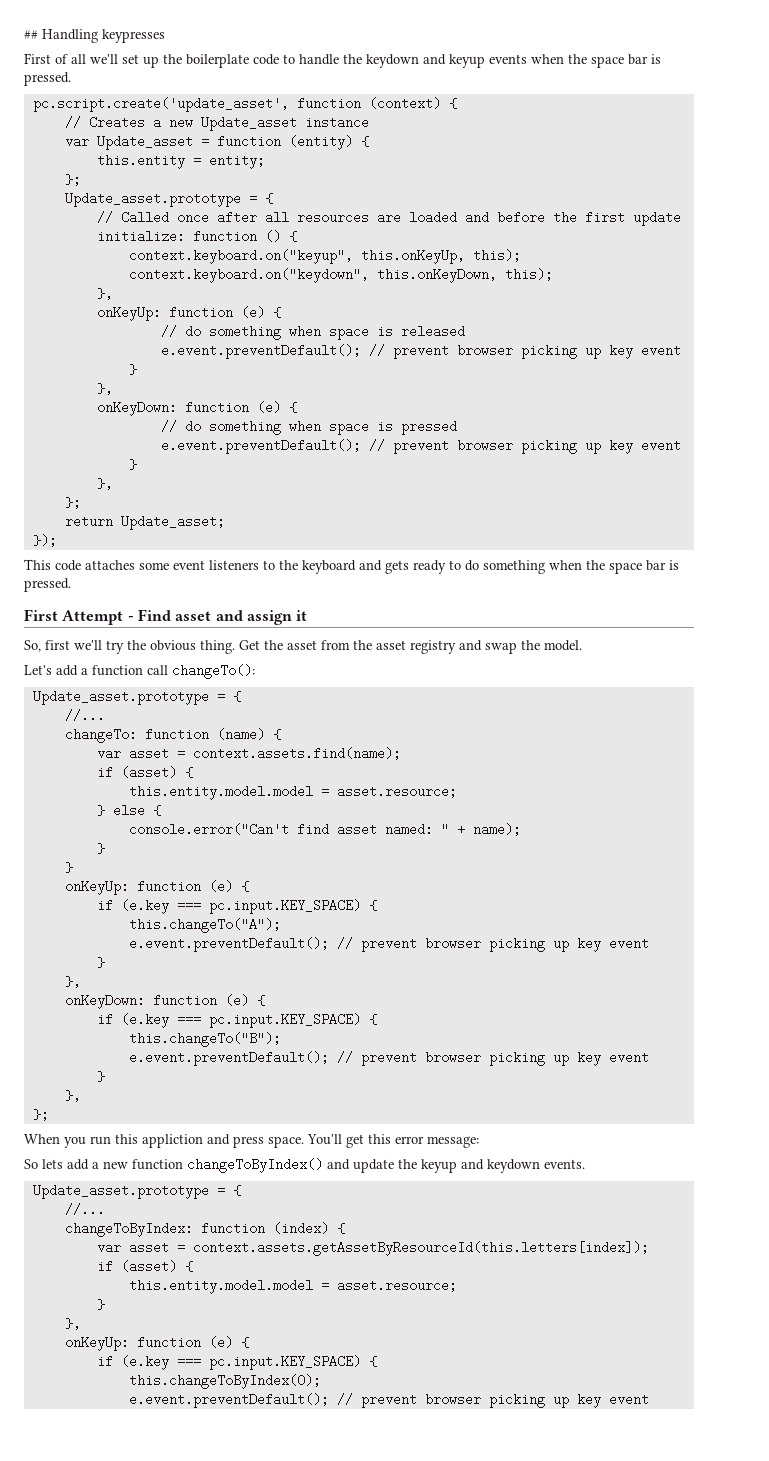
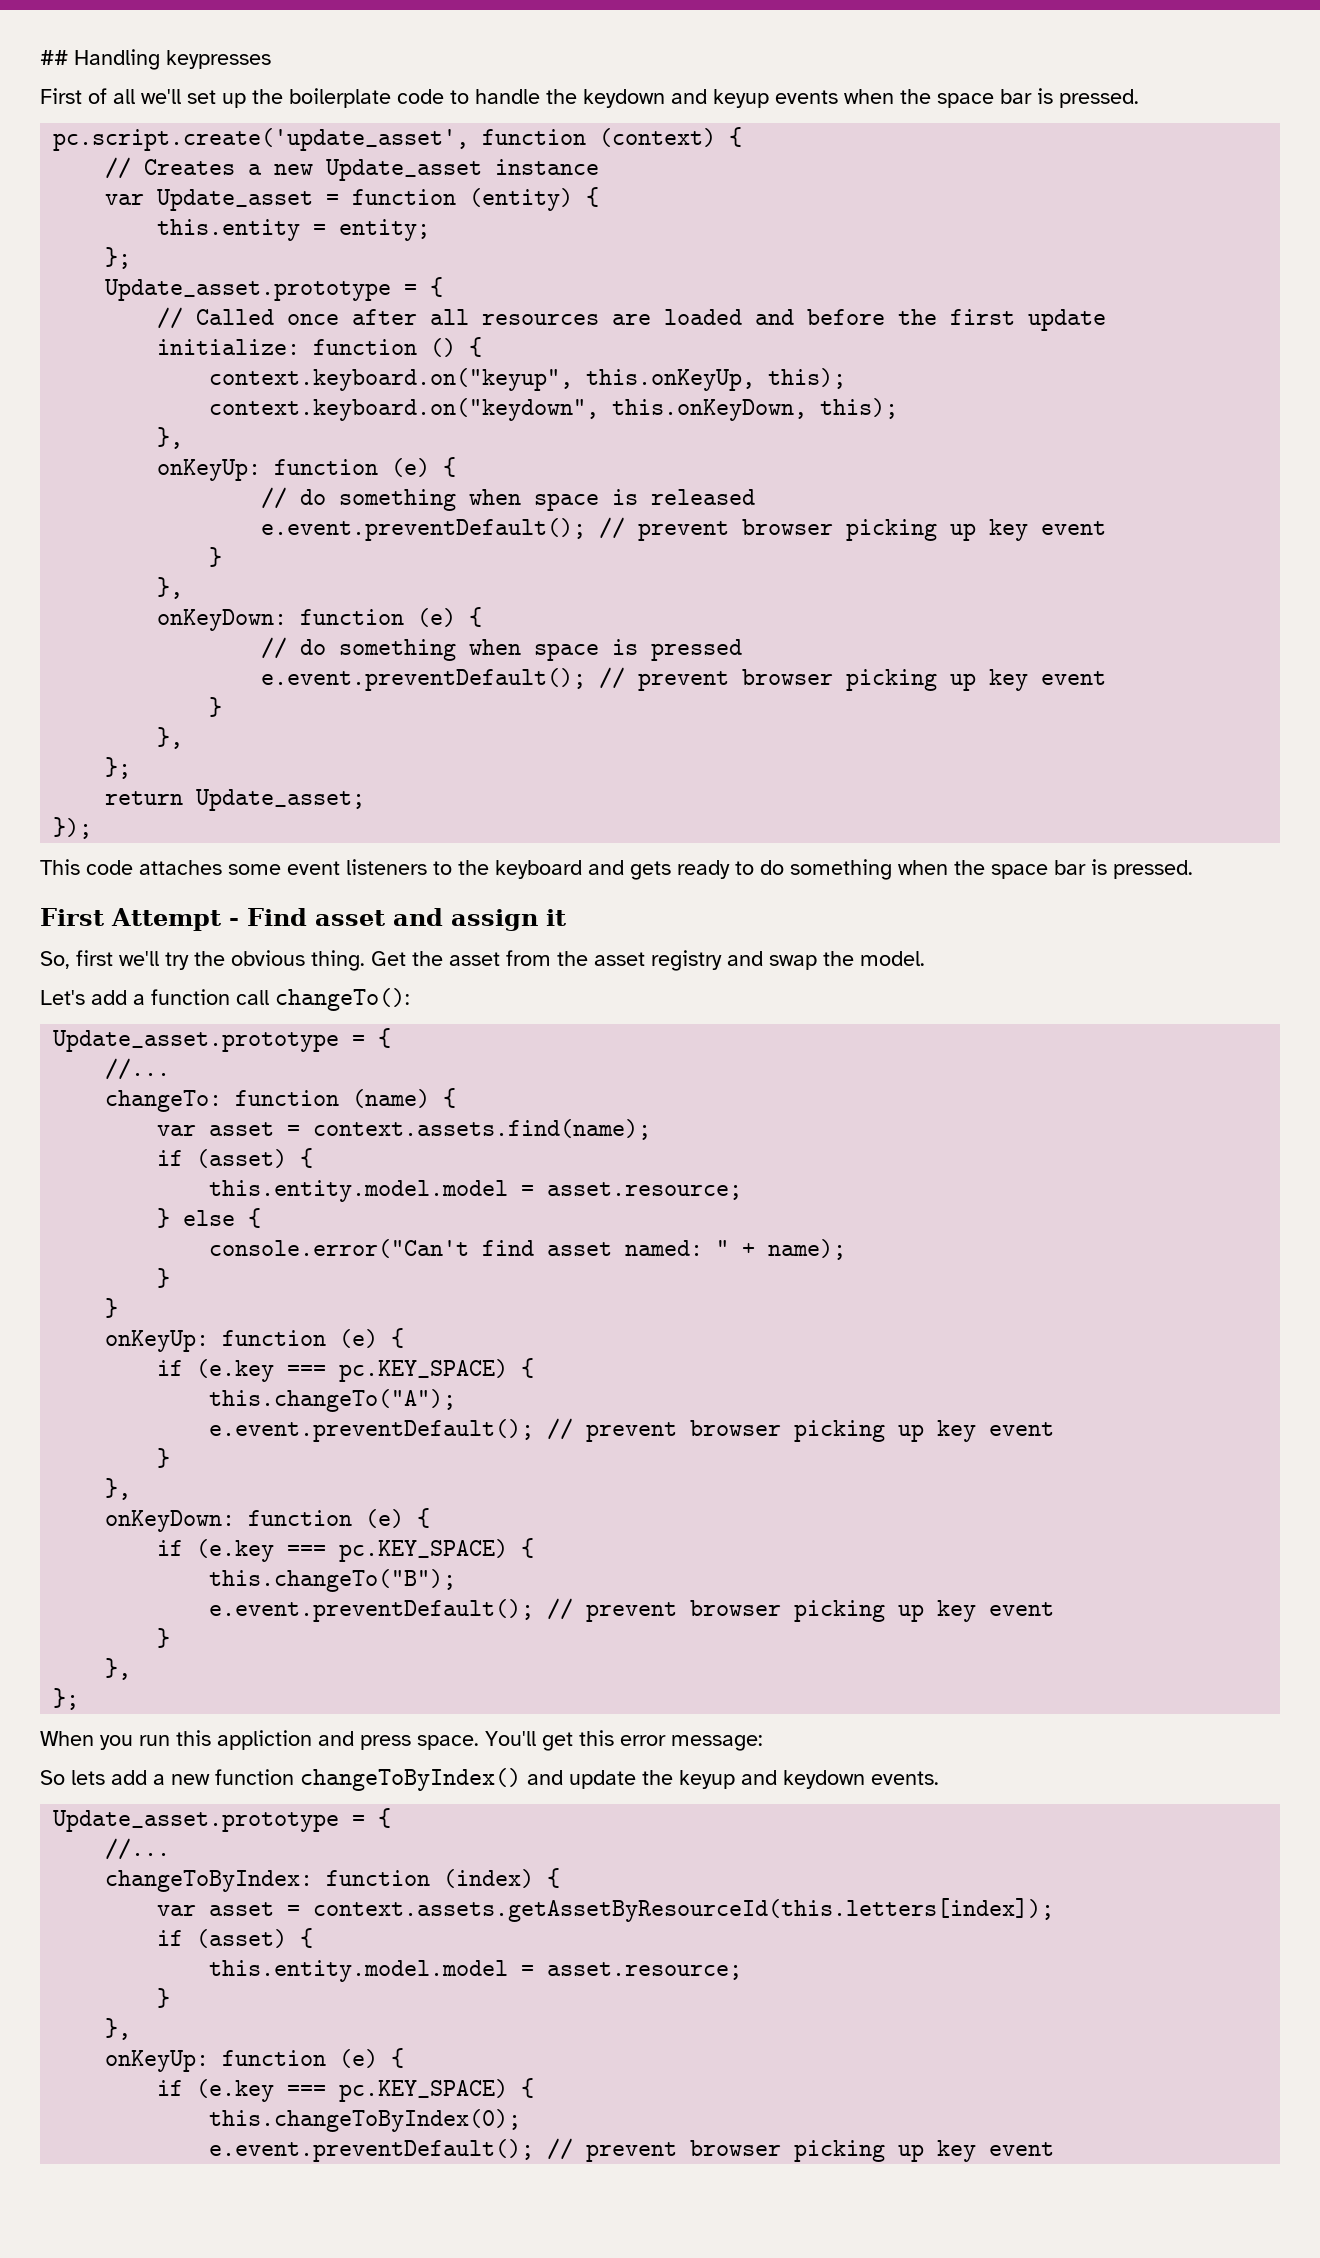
[208,899,361,914] pc.input.KEY_SPACE) -> [339,1359,509,1382] pc.KEY_SPACE)
[208,1013,361,1028] pc.input.KEY_SPACE) -> [339,1539,509,1562] pc.KEY_SPACE)
[208,1355,361,1370] pc.input.KEY_SPACE) -> [339,2079,509,2102] pc.KEY_SPACE)

